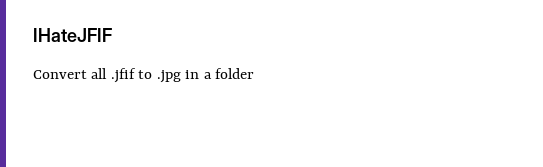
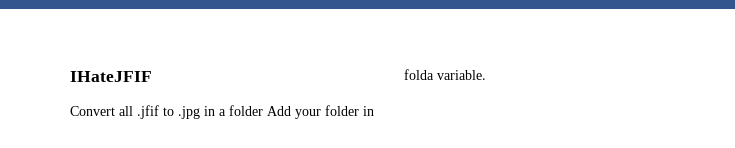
(255, 73) none -> [267,105,374,119] [404,69,486,80] Add your folder in folda variable.

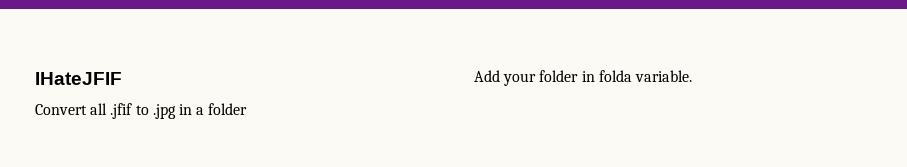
(263, 110) none -> (248, 109) //

